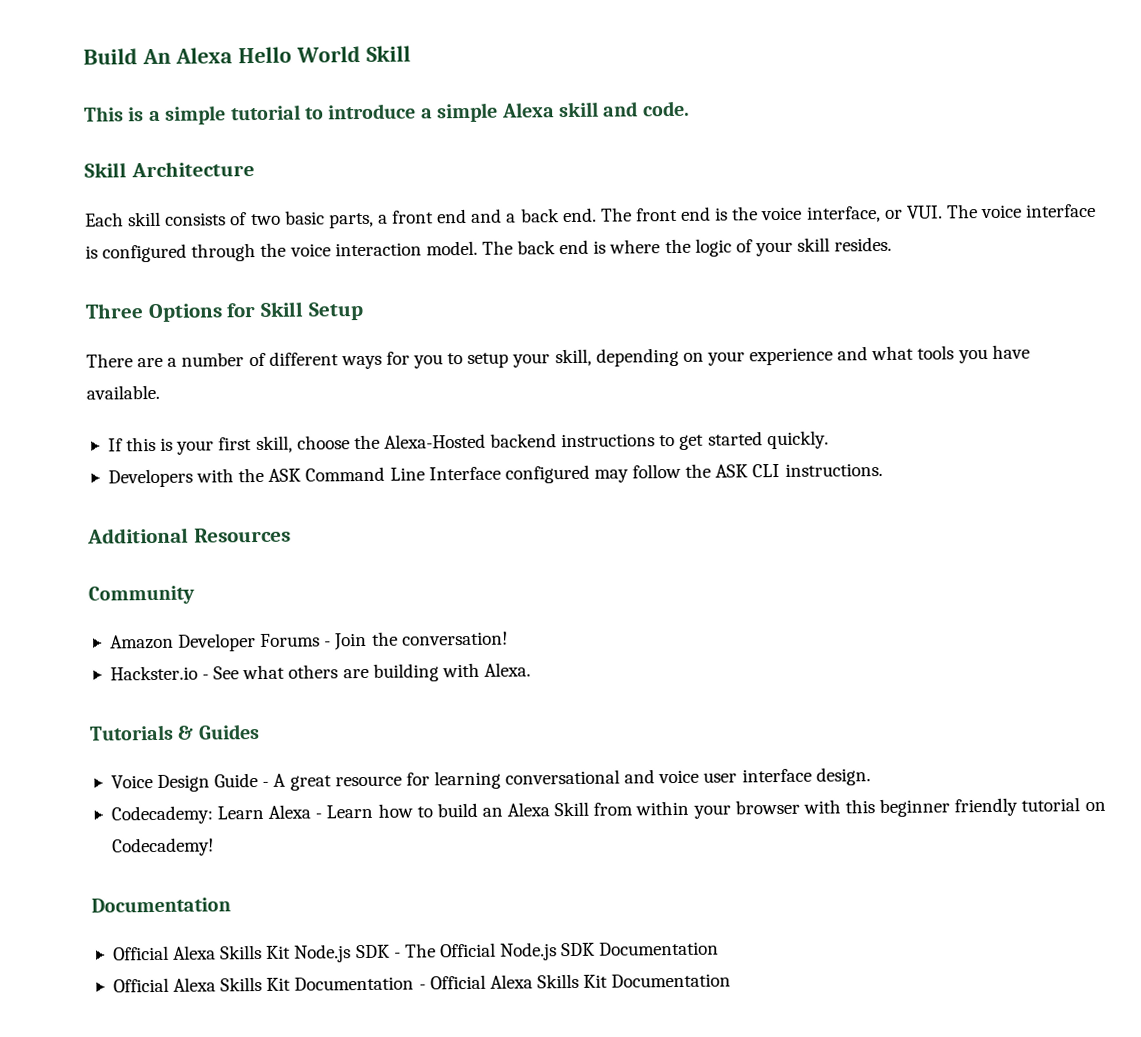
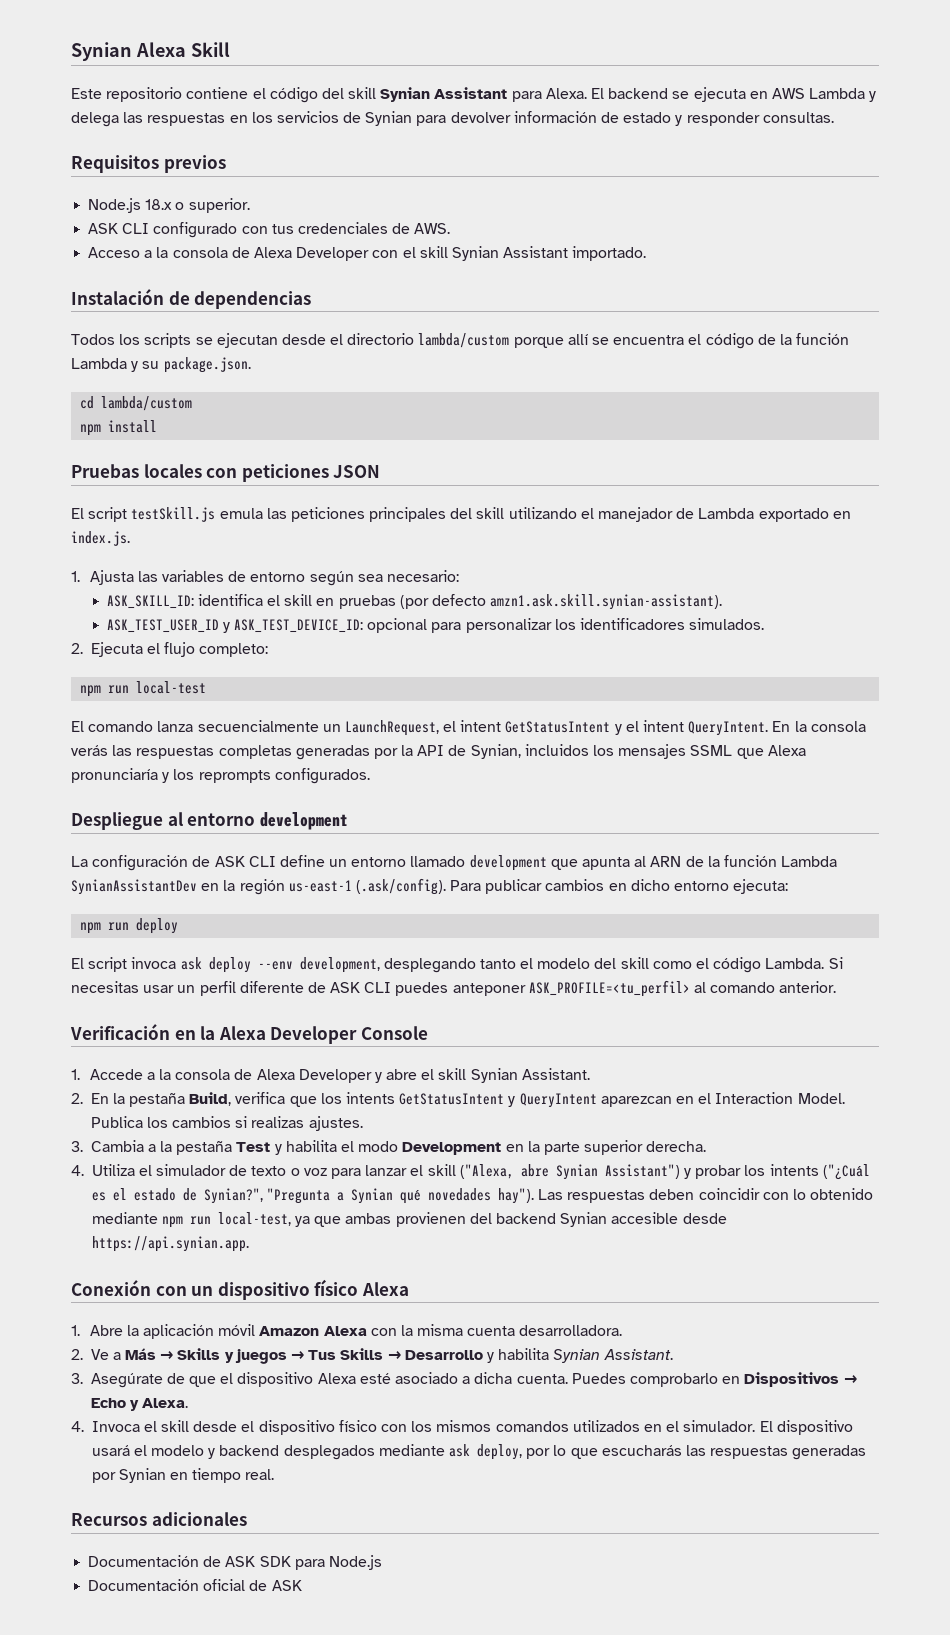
[83,45,411,65] [84,100,690,125] [84,161,255,178] [85,203,1097,229] [85,236,893,263] [85,301,364,323] [86,344,1030,370] [86,384,160,400] [107,430,829,455] [107,463,883,488] [87,527,291,544] [88,585,195,605] [109,631,508,652] [109,662,531,682] [89,724,260,741] [110,767,871,792] [110,797,1106,825] [111,837,214,857] [91,897,231,913] [112,941,720,963] [112,973,732,993] Build An Alexa Hello World Skill // This is a simple tutorial to introduce a simple Alexa skill and code. // Skill Architecture // Each skill consists of two basic parts, a front end and a back end. The front end is the voice interface, or VUI. The voice interface is configured through the voice interaction model. The back end is where the logic of your skill resides. // Three Options for Skill Setup // There are a number of different ways for you to setup your skill, depending on your experience and what tools you have available. // If this is your first skill, choose the Alexa-Hosted backend instructions to get started quickly. // Developers with the ASK Command Line Interface configured may follow the ASK CLI instructions. // Additional Resources // Community // Amazon Developer Forums - Join the conversation! // Hackster.io - See what others are building with Alexa. // Tutorials & Guides // Voice Design Guide - A great resource for learning conversational and voice user interface design. // Codecademy: Learn Alexa - Learn how to build an Alexa Skill from within your browser with this beginner friendly tutorial on Codecademy! // Documentation // Official Alexa Skills Kit Node.js SDK - The Official Node.js SDK Documentation // Official Alexa Skills Kit Documentation - Official Alexa Skills Kit Documentation -> [71,42,230,61] [71,87,877,103] [71,111,834,127] [71,155,226,173] [88,198,250,213] [88,222,451,238] [88,246,647,261] [71,289,312,309] [71,333,850,349] [71,357,251,373] [80,396,193,411] [80,420,158,436] [71,464,381,482] [71,507,851,522] [71,531,130,546] [71,570,459,586] [106,594,723,610] [106,618,765,633] [71,642,269,657] [80,681,207,697] [71,720,866,736] [71,744,806,760] [71,768,370,784] [71,812,348,830] [71,855,838,871] [71,878,789,895] [80,918,179,934] [71,957,843,973] [71,980,837,997] [70,1024,428,1044] [71,1068,590,1083] [71,1092,845,1108] [90,1116,363,1131] [71,1140,707,1155] [71,1164,870,1180] [91,1188,874,1204] [91,1212,727,1228] [91,1236,249,1252] [71,1279,409,1300] [71,1324,623,1339] [71,1348,673,1364] [71,1372,857,1388] [90,1398,189,1411] [71,1420,853,1435] [91,1444,867,1460] [91,1468,275,1483] [71,1512,247,1526] [88,1555,382,1570] [88,1579,302,1591] Synian Alexa Skill // Este repositorio contiene el código del skill Synian Assistant para Alexa. El backend se ejecuta en AWS Lambda y delega las respuestas en los servicios de Synian para devolver información de estado y responder consultas. // Requisitos previos // Node.js 18.x o superior. // ASK CLI configurado con tus credenciales de AWS. // Acceso a la consola de Alexa Developer con el skill Synian Assistant importado. // Instalación de dependencias // Todos los scripts se ejecutan desde el directorio lambda/custom porque allí se encuentra el código de la función Lambda y su package.json. // cd lambda/custom // npm install // Pruebas locales con peticiones JSON // El script testSkill.js emula las peticiones principales del skill utilizando el manejador de Lambda exportado en index.js. // 1. Ajusta las variables de entorno según sea necesario: // ASK_SKILL_ID: identifica el skill en pruebas (por defecto amzn1.ask.skill.synian-assistant). // ASK_TEST_USER_ID y ASK_TEST_DEVICE_ID: opcional para personalizar los identificadores simulados. // 2. Ejecuta el flujo completo: // npm run local-test // El comando lanza secuencialmente un LaunchRequest, el intent GetStatusIntent y el intent QueryIntent. En la consola verás las respuestas completas generadas por la API de Synian, incluidos los mensajes SSML que Alexa pronunciaría y los reprompts configurados. // Despliegue al entorno development // La configuración de ASK CLI define un entorno llamado development que apunta al ARN de la función Lambda SynianAssistantDev en la región us-east-1 (.ask/config). Para publicar cambios en dicho entorno ejecuta: // npm run deploy // El script invoca ask deploy --env development, desplegando tanto el modelo del skill como el código Lambda. Si necesitas usar un perfil diferente de ASK CLI puedes anteponer ASK_PROFILE=<tu_perfil> al comando anterior. // Verificación en la Alexa Developer Console // 1. Accede a la consola de Alexa Developer y abre el skill Synian Assistant. // 2. En la pestaña Build, verifica que los intents GetStatusIntent y QueryIntent aparezcan en el Interaction Model. Publica los cambios si realizas ajustes. // 3. Cambia a la pestaña Test y habilita el modo Development en la parte superior derecha. // 4. Utiliza el simulador de texto o voz para lanzar el skill ("Alexa, abre Synian Assistant") y probar los intents ("¿Cuál es el estado de Synian?", "Pregunta a Synian qué novedades hay"). Las respuestas deben coincidir con lo obtenido mediante npm run local-test, ya que ambas provienen del backend Synian accesible desde https://api.synian.app. // Conexión con un dispositivo físico Alexa // 1. Abre la aplicación móvil Amazon Alexa con la misma cuenta desarrolladora. // 2. Ve a Más → Skills y juegos → Tus Skills → Desarrollo y habilita Synian Assistant. // 3. Asegúrate de que el dispositivo Alexa esté asociado a dicha cuenta. Puedes comprobarlo en Dispositivos → Echo y Alexa. // 4. Invoca el skill desde el dispositivo físico con los mismos comandos utilizados en el simulador. El dispositivo usará el modelo y backend desplegados mediante ask deploy, por lo que escucharás las respuestas generadas por Synian en tiempo real. // Recursos adicionales // Documentación de ASK SDK para Node.js // Documentación oficial de ASK

